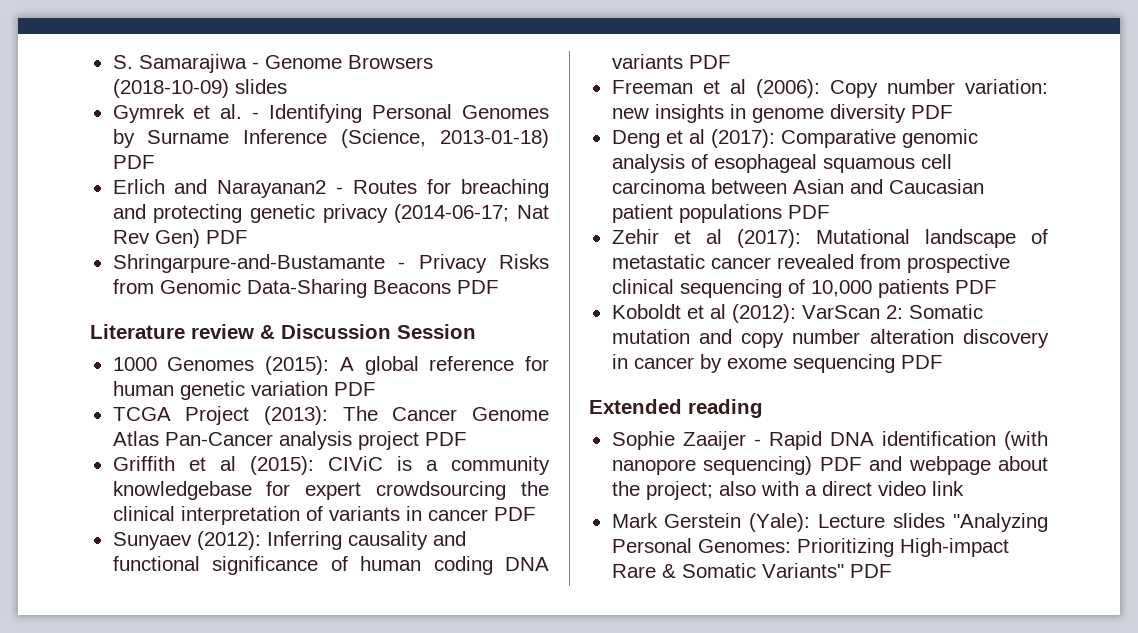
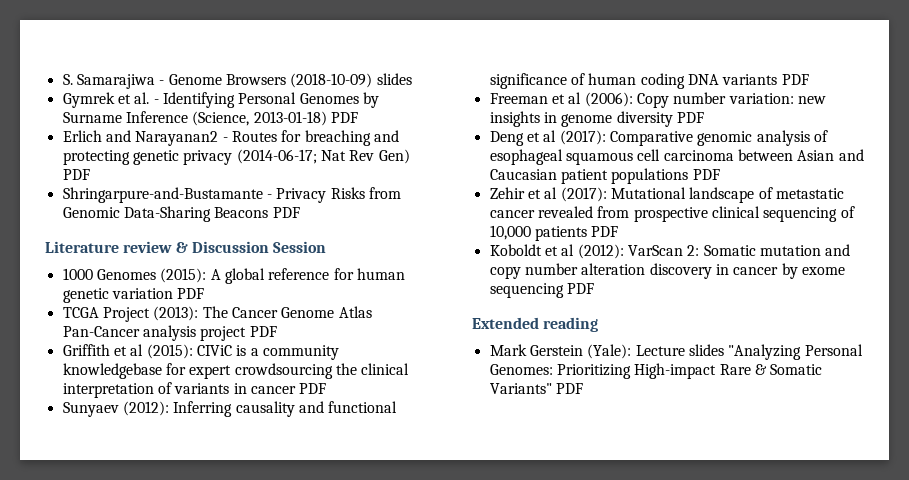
[611,431,1048,450] [611,456,1048,475] [611,481,964,500] // Sophie Zaaijer - Rapid DNA identification (with nanopore sequencing) PDF and webpage about the project; also with a direct video link -> (599, 324) none

